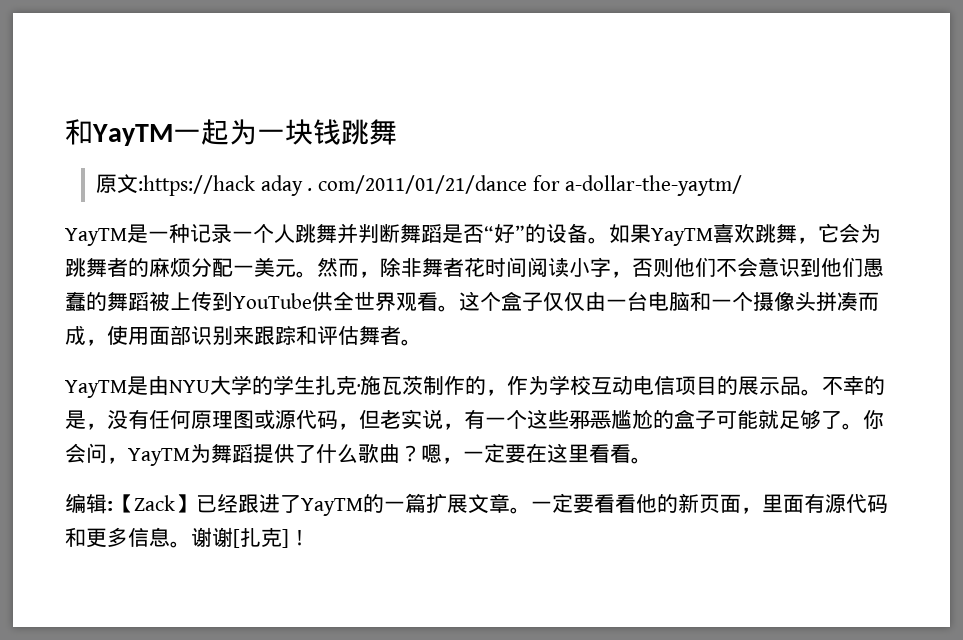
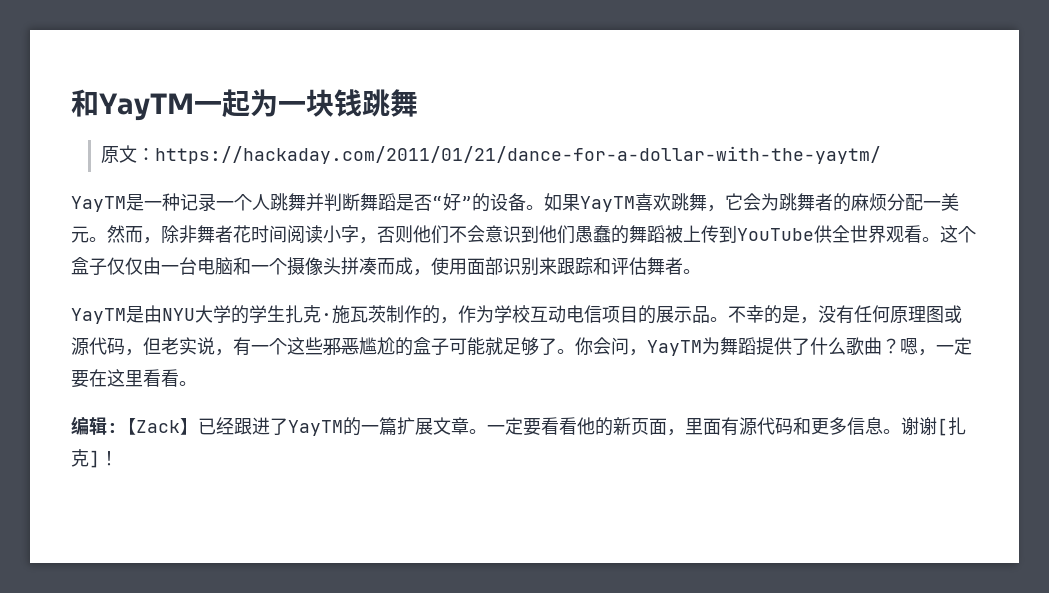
[138,175,743,196] :https://hack aday . com/2011/01/21/dance for a-dollar-the-yaytm/ -> [137,146,882,164] ：https://hackaday.com/2011/01/21/dance-for-a-dollar-with-the-yaytm/

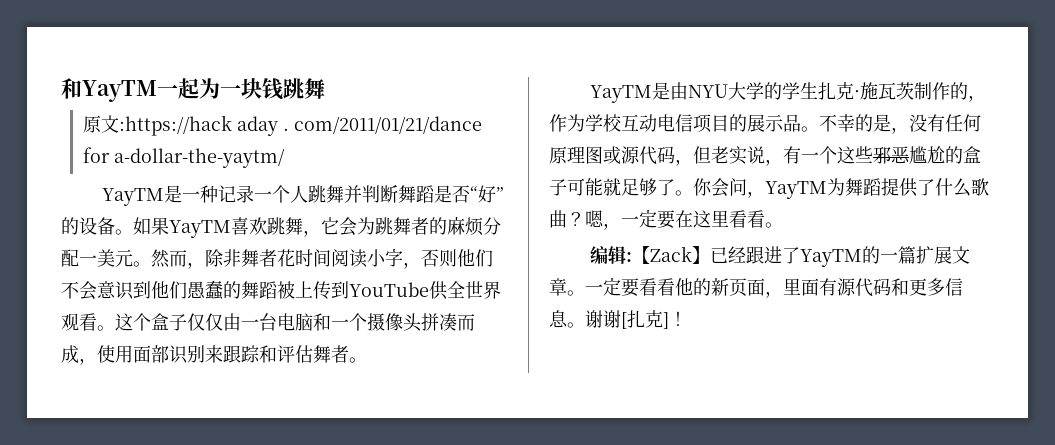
[137,146,882,164] ：https://hackaday.com/2011/01/21/dance-for-a-dollar-with-the-yaytm/ -> [118,115,482,136] [82,147,285,168] :https://hack aday . com/2011/01/21/dance for a-dollar-the-yaytm/

